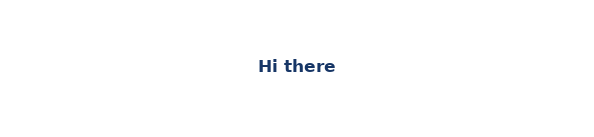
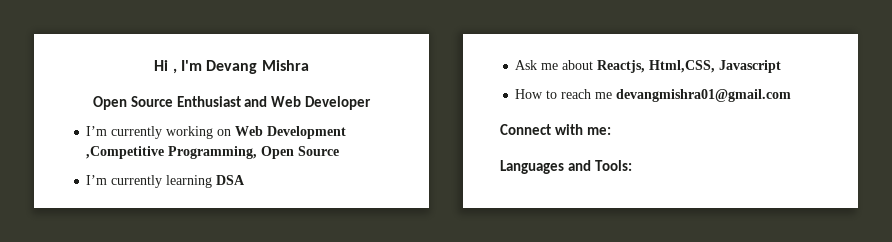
[284,59,336,72] there -> [172,60,309,74] [92,96,372,110] [86,126,347,139] [86,146,340,159] [86,175,246,188] [515,60,782,73] [515,89,792,102] [500,124,611,135] [500,160,632,174] , I'm Devang Mishra // Open Source Enthusiast and Web Developer // I’m currently working on Web Development ,Competitive Programming, Open Source // I’m currently learning DSA // Ask me about Reactjs, Html,CSS, Javascript // How to reach me devangmishra01@gmail.com // Connect with me: // Languages and Tools:

